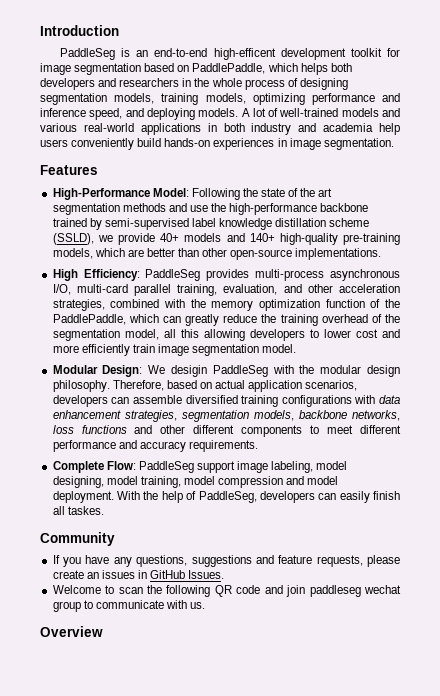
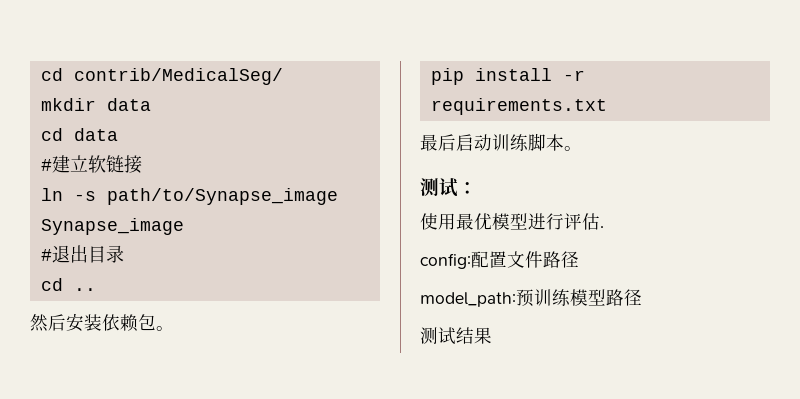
[40,25,119,36] [60,48,400,60] [40,63,352,75] [40,78,348,90] [40,93,400,105] [40,108,401,120] [40,123,400,135] [40,138,394,150] [40,165,98,175] [52,188,333,200] [52,203,369,215] [52,218,370,230] [52,233,400,245] [52,248,382,260] [52,269,400,281] [52,284,400,296] [52,299,400,311] [52,314,400,326] [52,329,400,341] [52,344,297,356] [52,365,400,377] [52,380,358,392] [52,395,400,407] [52,410,400,422] [52,425,401,437] [52,440,258,452] [52,461,348,473] [52,476,339,488] [52,491,400,503] [52,506,104,515] [40,532,115,546] [52,555,400,567] [52,570,225,579] [52,585,401,597] [52,600,206,612] [40,626,103,637] Introduction // PaddleSeg is an end-to-end high-efficent development toolkit for image segmentation based on PaddlePaddle, which helps both developers and researchers in the whole process of designing segmentation models, training models, optimizing performance and inference speed, and deploying models. A lot of well-trained models and various real-world applications in both industry and academia help users conveniently build hands-on experiences in image segmentation. // Features // High-Performance Model: Following the state of the art segmentation methods and use the high-performance backbone trained by semi-supervised label knowledge distillation scheme (SSLD), we provide 40+ models and 140+ high-quality pre-training models, which are better than other open-source implementations. // High Efficiency: PaddleSeg provides multi-process asynchronous I/O, multi-card parallel training, evaluation, and other acceleration strategies, combined with the memory optimization function of the PaddlePaddle, which can greatly reduce the training overhead of the segmentation model, all this allowing developers to lower cost and more efficiently train image segmentation model. // Modular Design: We desigin PaddleSeg with the modular design philosophy. Therefore, based on actual application scenarios, developers can assemble diversified training configurations with data enhancement strategies, segmentation models, backbone networks, loss functions and other different components to meet different performance and accuracy requirements. // Complete Flow: PaddleSeg support image labeling, model designing, model training, model compression and model deployment. With the help of PaddleSeg, developers can easily finish all taskes. // Community // If you have any questions, suggestions and feature requests, please create an issues in GitHub Issues. // Welcome to scan the following QR code and join paddleseg wechat group to communicate with us. // Overview -> [40,68,283,85] [40,98,151,111] [40,128,118,141] [40,155,142,174] [40,188,338,205] [40,218,184,235] [40,245,124,263] [40,278,96,291] [30,313,174,332] [430,68,585,85] [430,98,607,115] [420,133,582,151] [420,178,477,197] [420,213,604,230] [420,251,579,269] [420,289,642,307] [420,327,492,345] cd contrib/MedicalSeg/ // mkdir data // cd data // #建立软链接 // ln -s path/to/Synapse_image Synapse_image // #退出目录 // cd .. // 然后安装依赖包。 // pip install -r requirements.txt // 最后启动训练脚本。 // 测试： // 使用最优模型进行评估. // config:配置文件路径 // model_path:预训练模型路径 // 测试结果

